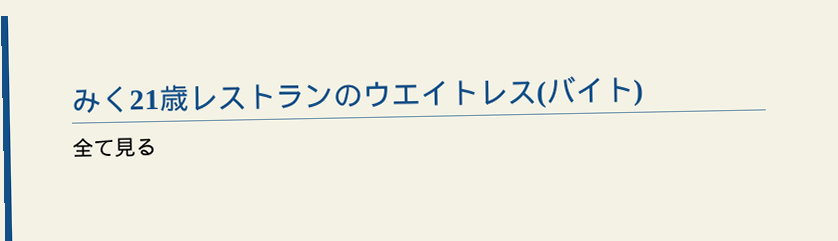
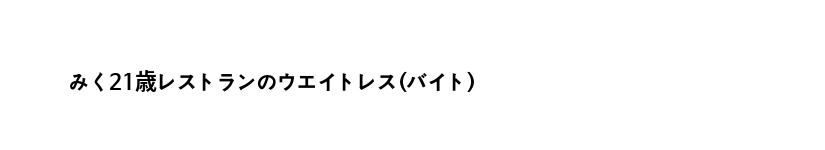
[72,137,157,158] // 全て見る -> (477, 81) none

